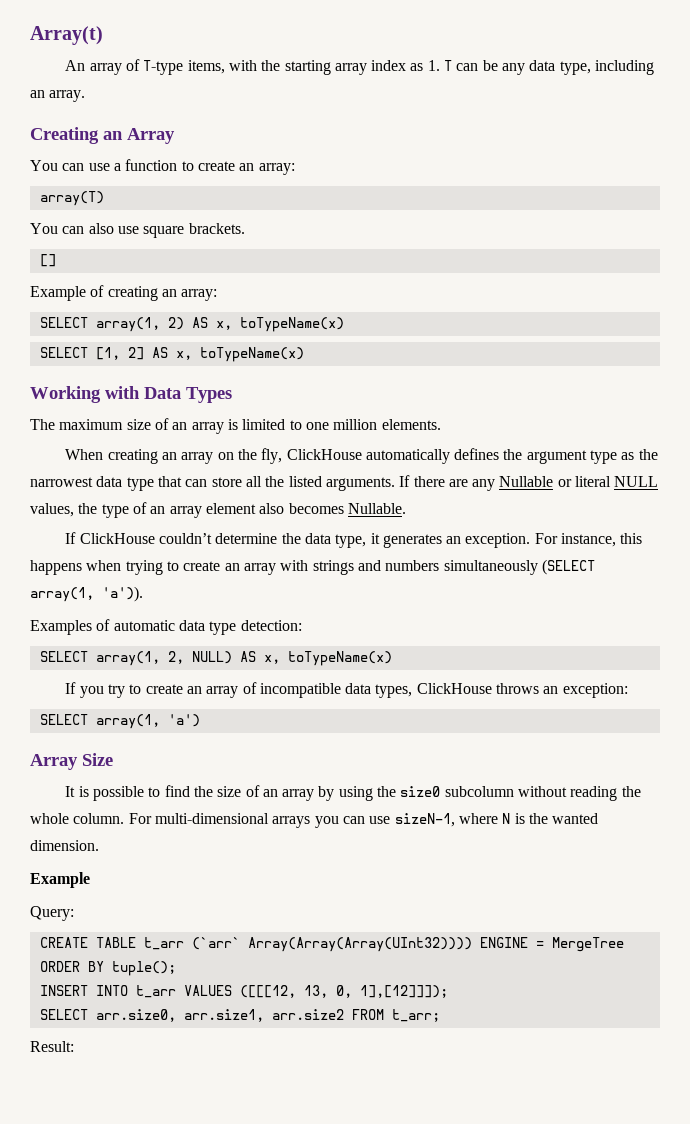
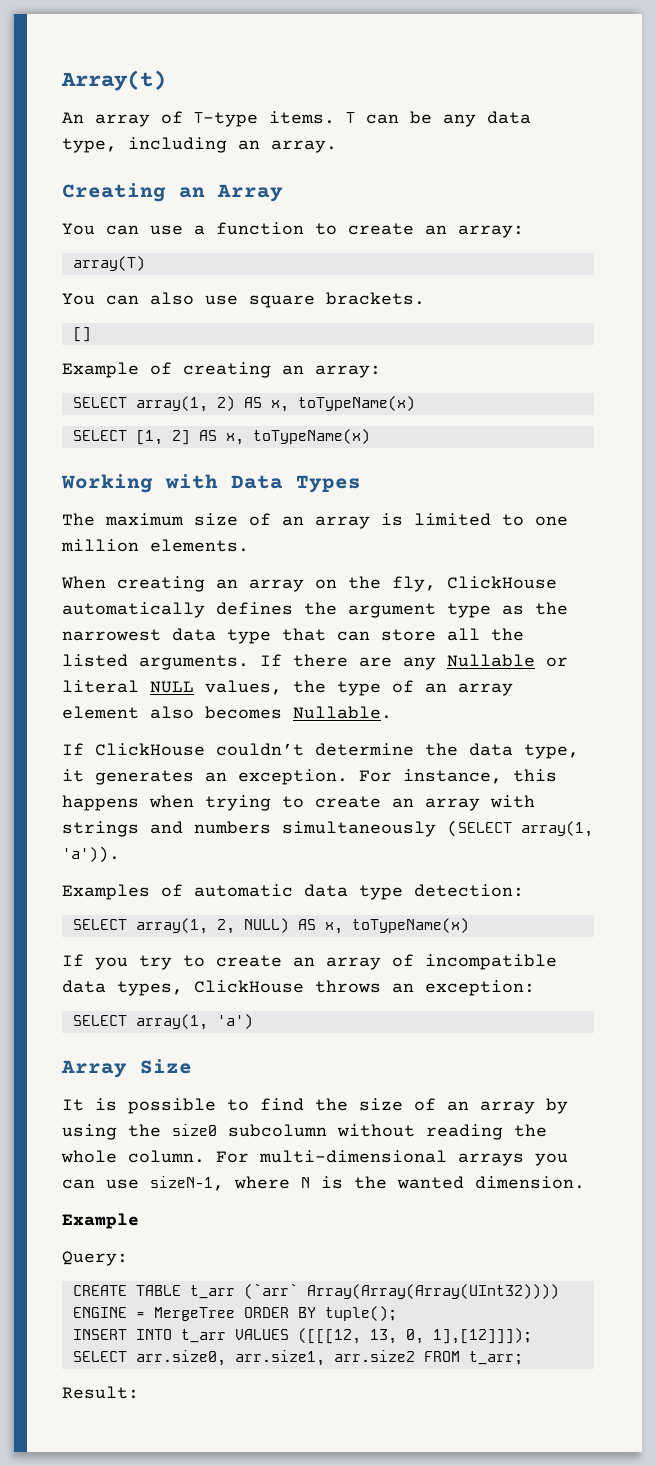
[187,60,440,75] items, with the starting array index as 1. -> [269,111,335,124] items.

